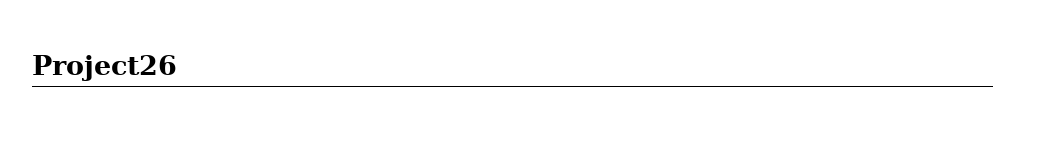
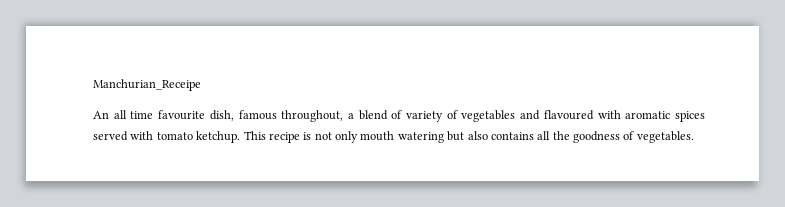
[32,55,177,81] Project26 -> [93,79,201,91] [93,110,705,122] [93,131,694,143] Manchurian_Receipe // An all time favourite dish, famous throughout, a blend of variety of vegetables and flavoured with aromatic spices served with tomato ketchup. This recipe is not only mouth watering but also contains all the goodness of vegetables.

